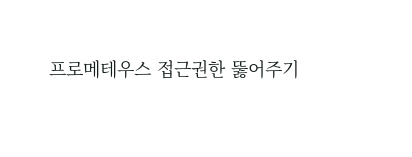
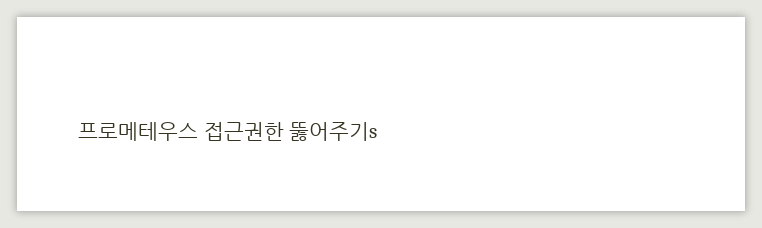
[231,60,299,79] 뚫어주기 -> [289,122,378,141] 뚫어주기s

